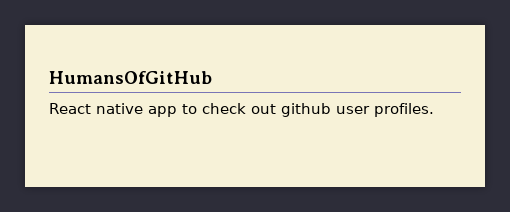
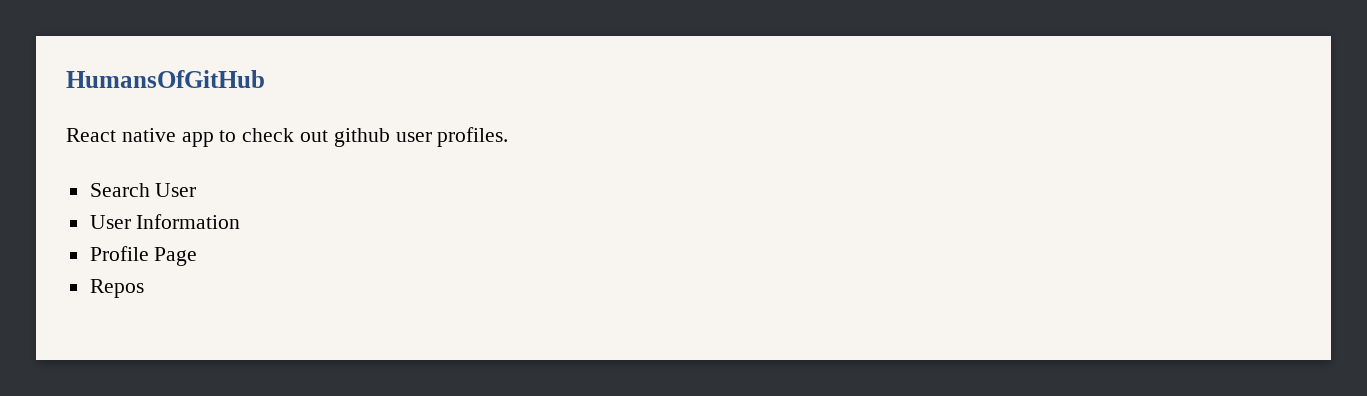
(434, 110) none -> [89,183,197,197] [89,214,241,229] [89,246,198,266] [89,279,144,298] // Search User // User Information // Profile Page // Repos

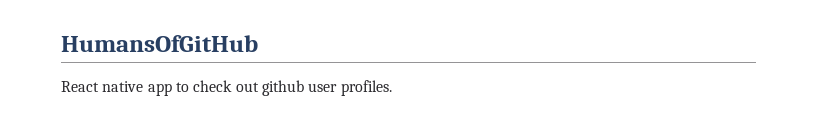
[89,183,197,197] [89,214,241,229] [89,246,198,266] [89,279,144,298] // Search User // User Information // Profile Page // Repos -> (392, 88) none

